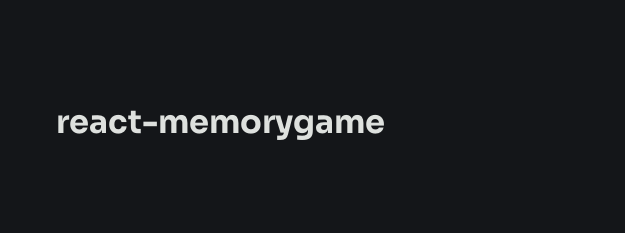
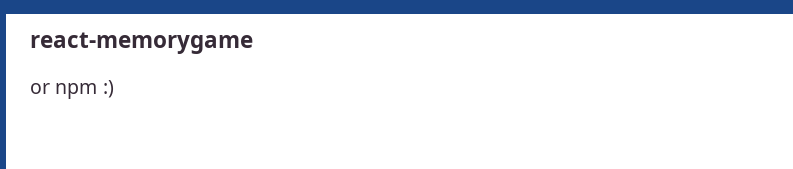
(385, 125) none -> [30,80,114,99] // or npm :)

